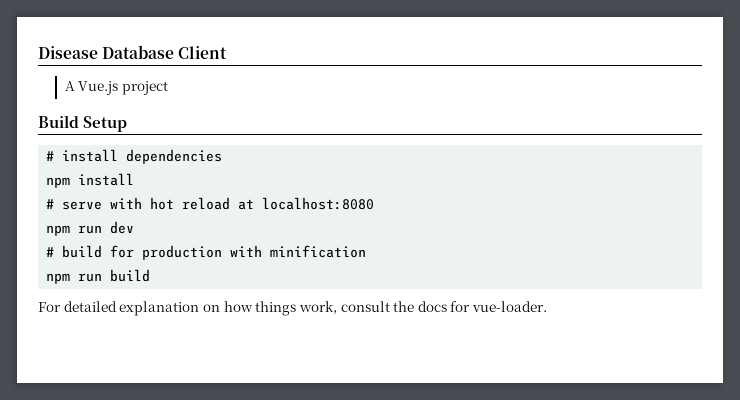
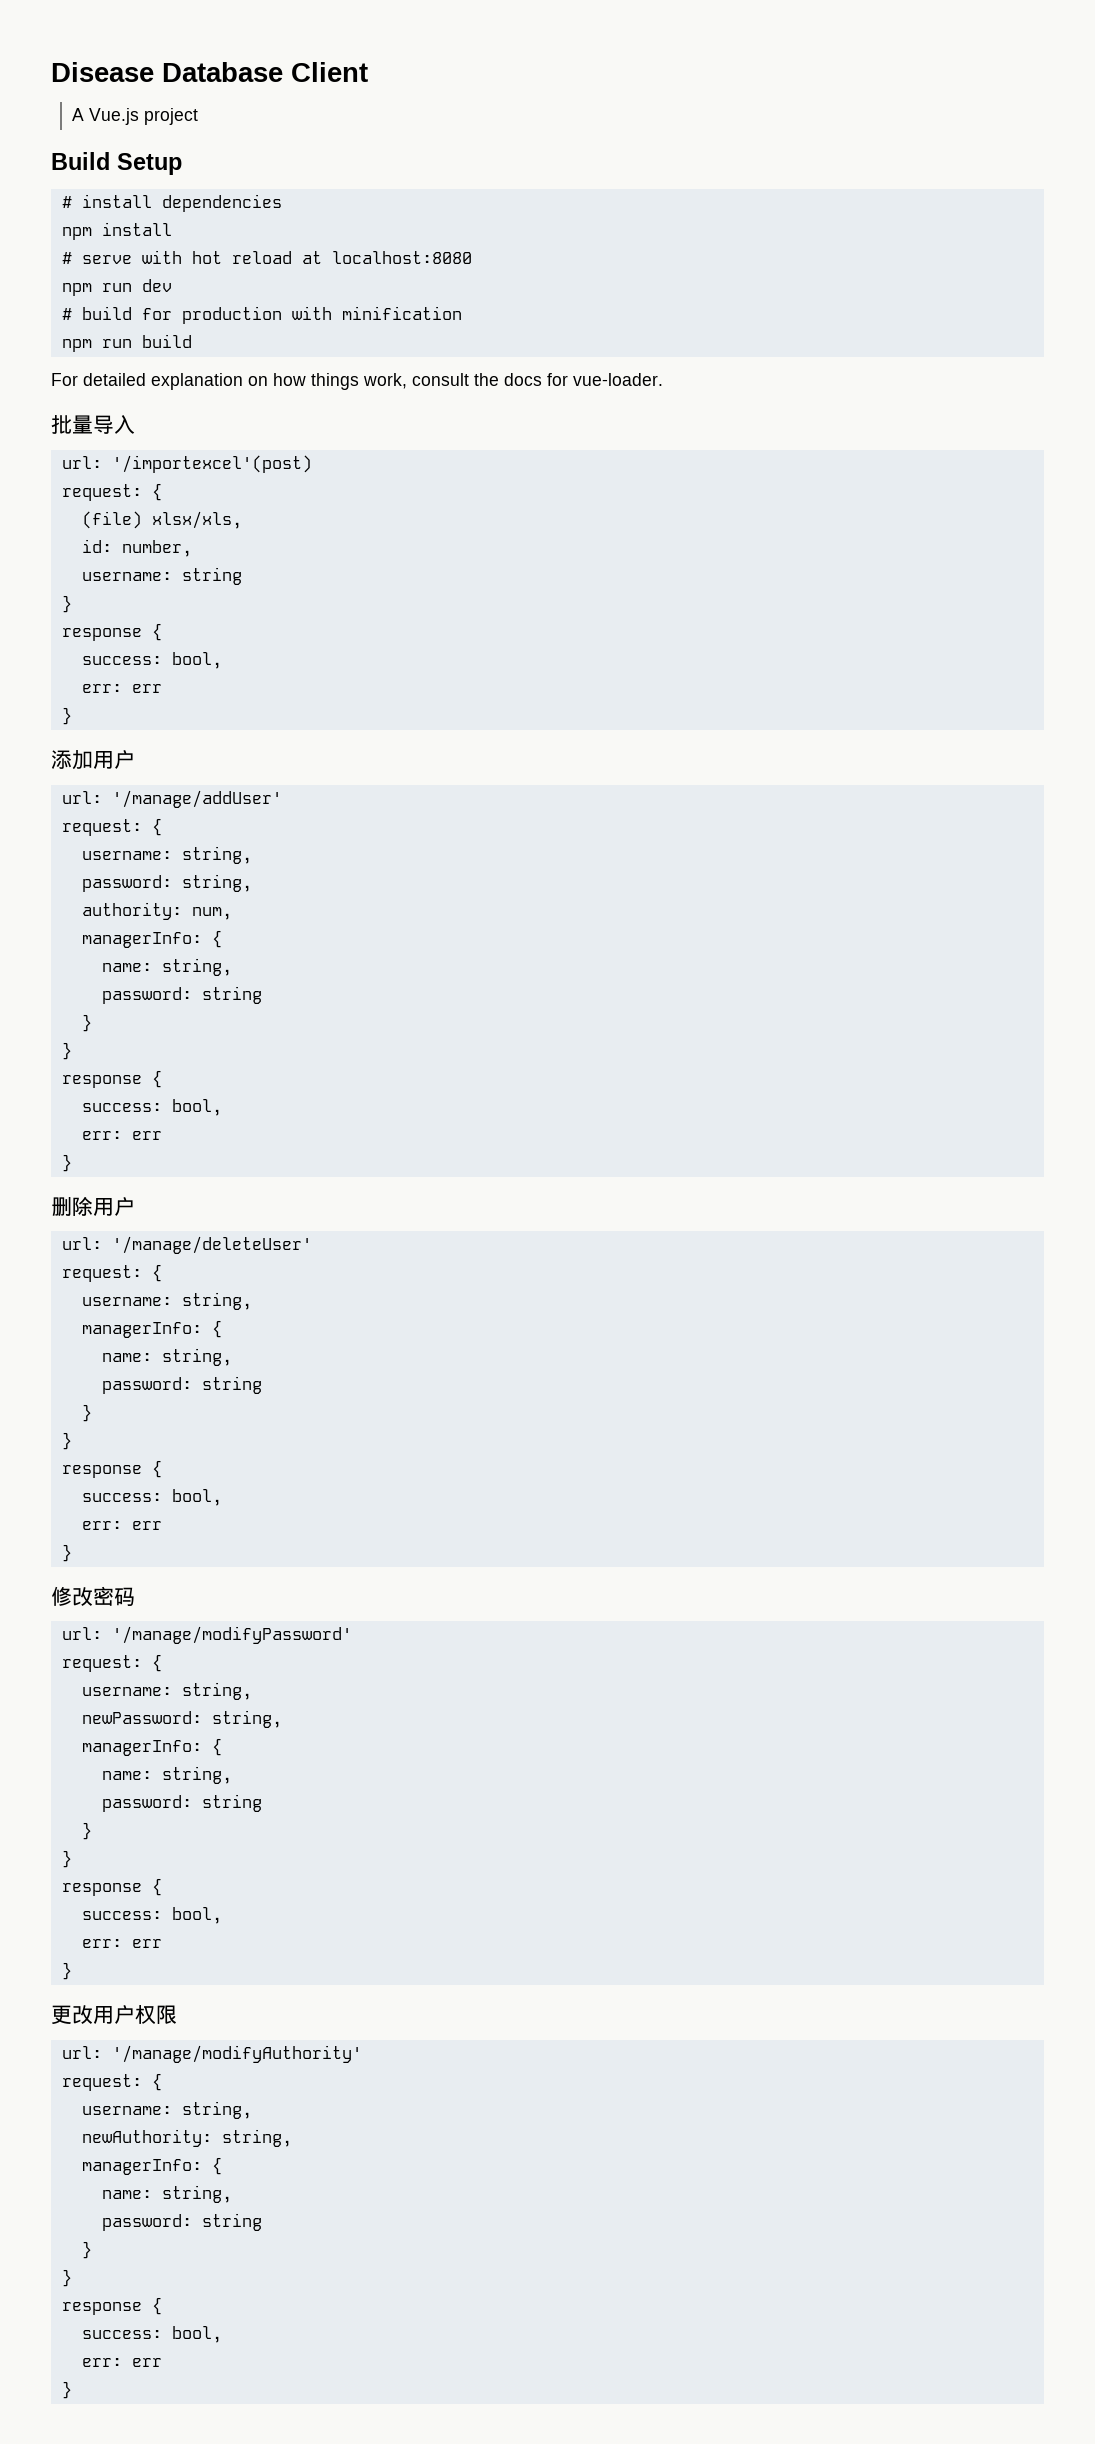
(548, 306) none -> [51,415,135,434] [61,455,312,473] [61,483,162,501] [81,511,242,529] [81,539,192,557] [81,567,242,585] [61,595,72,613] [61,623,162,641] [81,652,222,669] [81,684,162,693] [61,707,72,725] [51,750,135,770] [61,790,282,808] [61,818,162,836] [81,846,252,864] [81,874,252,892] [81,902,232,920] [81,930,222,948] [101,958,232,976] [101,986,262,1004] [81,1014,92,1032] [61,1042,72,1060] [61,1070,162,1088] [81,1099,222,1116] [81,1131,162,1140] [61,1154,72,1172] [51,1196,135,1216] [61,1236,312,1254] [61,1264,162,1282] [81,1292,252,1310] [81,1320,222,1338] [101,1348,232,1366] [101,1376,262,1394] [81,1404,92,1422] [61,1432,72,1450] [61,1460,162,1478] [81,1489,222,1506] [81,1521,162,1530] [61,1544,72,1562] [51,1586,135,1606] [61,1626,352,1644] [61,1654,162,1672] [81,1682,252,1700] [81,1710,282,1728] [81,1738,222,1756] [101,1766,232,1784] [101,1794,262,1812] [81,1822,92,1840] [61,1850,72,1868] [61,1878,162,1896] [81,1907,222,1924] [81,1939,162,1948] [61,1962,72,1980] [51,2005,177,2025] [61,2045,362,2063] [61,2073,162,2091] [81,2101,252,2119] [81,2129,292,2147] [81,2157,222,2175] [101,2185,232,2203] [101,2213,262,2231] [81,2241,92,2259] [61,2269,72,2287] [61,2297,162,2315] [81,2326,222,2343] [81,2358,162,2367] [61,2381,72,2399] // 批量导入 // url: '/importexcel'(post) // request: { // (file) xlsx/xls, // id: number, // username: string // } // response { // success: bool, // err: err // } // 添加用户 // url: '/manage/addUser' // request: { // username: string, // password: string, // authority: num, // managerInfo: { // name: string, // password: string // } // } // response { // success: bool, // err: err // } // 删除用户 // url: '/manage/deleteUser' // request: { // username: string, // managerInfo: { // name: string, // password: string // } // } // response { // success: bool, // err: err // } // 修改密码 // url: '/manage/modifyPassword' // request: { // username: string, // newPassword: string, // managerInfo: { // name: string, // password: string // } // } // response { // success: bool, // err: err // } // 更改用户权限 // url: '/manage/modifyAuthority' // request: { // username: string, // newAuthority: string, // managerInfo: { // name: string, // password: string // } // } // response { // success: bool, // err: err // }

